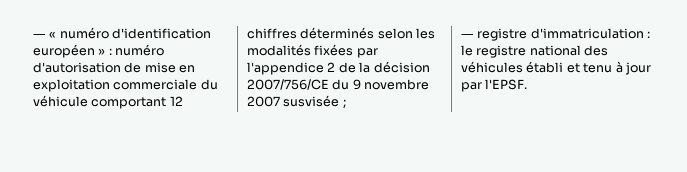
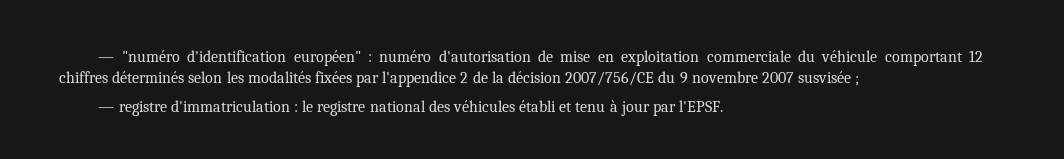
[33,27,212,39] [33,44,106,58] ― « numéro d'identification européen » -> [98,50,361,66] ― "numéro d'identification européen"

